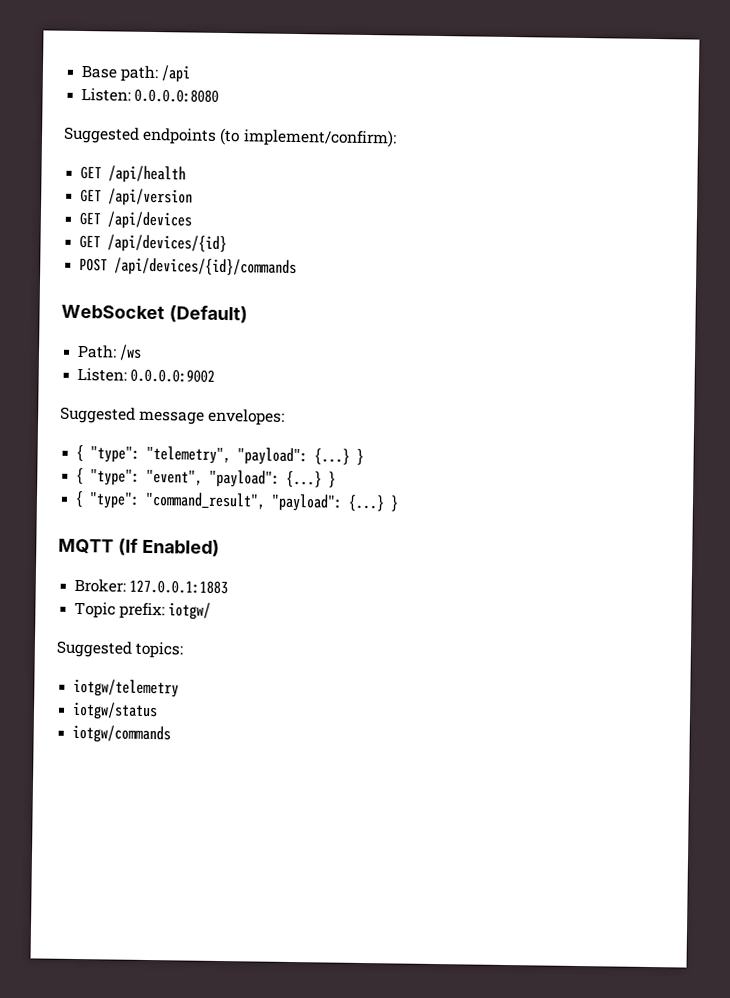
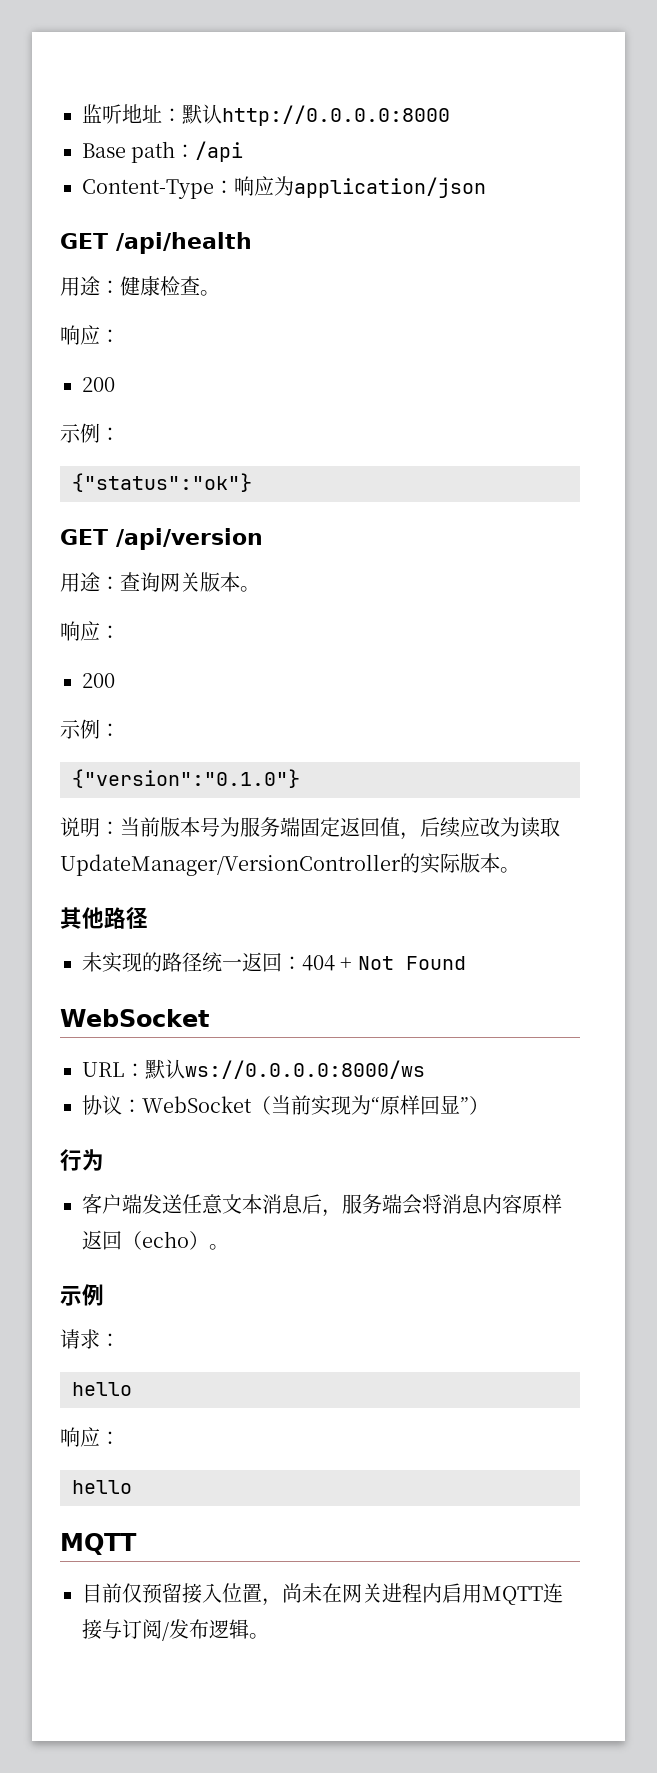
[81,65,192,83] [81,88,220,103] [63,126,397,148] [80,165,187,184] [80,188,194,207] [79,211,193,230] [79,234,228,254] [79,257,298,278] [61,304,248,324] [77,344,143,361] [77,367,216,383] [60,406,286,426] [76,444,365,466] [76,467,337,488] [75,490,400,512] [58,538,220,557] [74,578,229,595] [74,601,212,620] [56,640,184,659] [73,678,180,698] [72,701,159,721] [72,724,172,744] Base path: /api // Listen: 0.0.0.0:8080 // Suggested endpoints (to implement/confirm): // GET /api/health // GET /api/version // GET /api/devices // GET /api/devices/{id} // POST /api/devices/{id}/commands // WebSocket (Default) // Path: /ws // Listen: 0.0.0.0:9002 // Suggested message envelopes: // { "type": "telemetry", "payload": {...} } // { "type": "event", "payload": {...} } // { "type": "command_result", "payload": {...} } // MQTT (If Enabled) // Broker: 127.0.0.1:1883 // Topic prefix: iotgw/ // Suggested topics: // iotgw/telemetry // iotgw/status // iotgw/commands -> [82,104,450,126] [82,141,244,163] [82,176,486,199] [60,232,252,254] [60,276,220,296] [60,325,120,345] [82,377,115,392] [60,423,120,443] [72,473,252,492] [60,528,263,550] [60,572,260,592] [60,621,120,641] [82,673,115,688] [60,719,120,739] [72,769,300,788] [60,817,560,840] [60,853,520,876] [60,907,148,929] [82,952,466,973] [60,1009,209,1027] [82,1059,425,1079] [82,1095,489,1116] [60,1149,104,1171] [82,1194,562,1217] [82,1230,229,1250] [60,1284,104,1306] [60,1329,120,1349] [72,1382,132,1396] [60,1427,120,1447] [72,1480,132,1494] [60,1533,137,1555] [82,1583,563,1606] [82,1619,269,1641] 监听地址：默认http://0.0.0.0:8000 // Base path：/api // Content-Type：响应为application/json // GET /api/health // 用途：健康检查。 // 响应： // 200 // 示例： // {"status":"ok"} // GET /api/version // 用途：查询网关版本。 // 响应： // 200 // 示例： // {"version":"0.1.0"} // 说明：当前版本号为服务端固定返回值，后续应改为读取UpdateManager/VersionController的实际版本。 // 其他路径 // 未实现的路径统一返回：404 + Not Found // WebSocket // URL：默认ws://0.0.0.0:8000/ws // 协议：WebSocket（当前实现为“原样回显”） // 行为 // 客户端发送任意文本消息后，服务端会将消息内容原样返回（echo）。 // 示例 // 请求： // hello // 响应： // hello // MQTT // 目前仅预留接入位置，尚未在网关进程内启用MQTT连接与订阅/发布逻辑。

